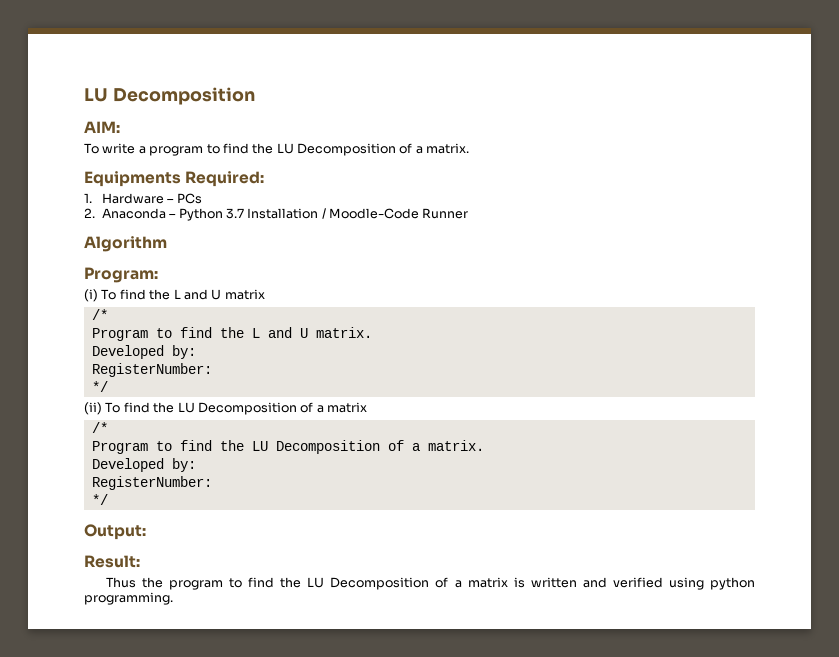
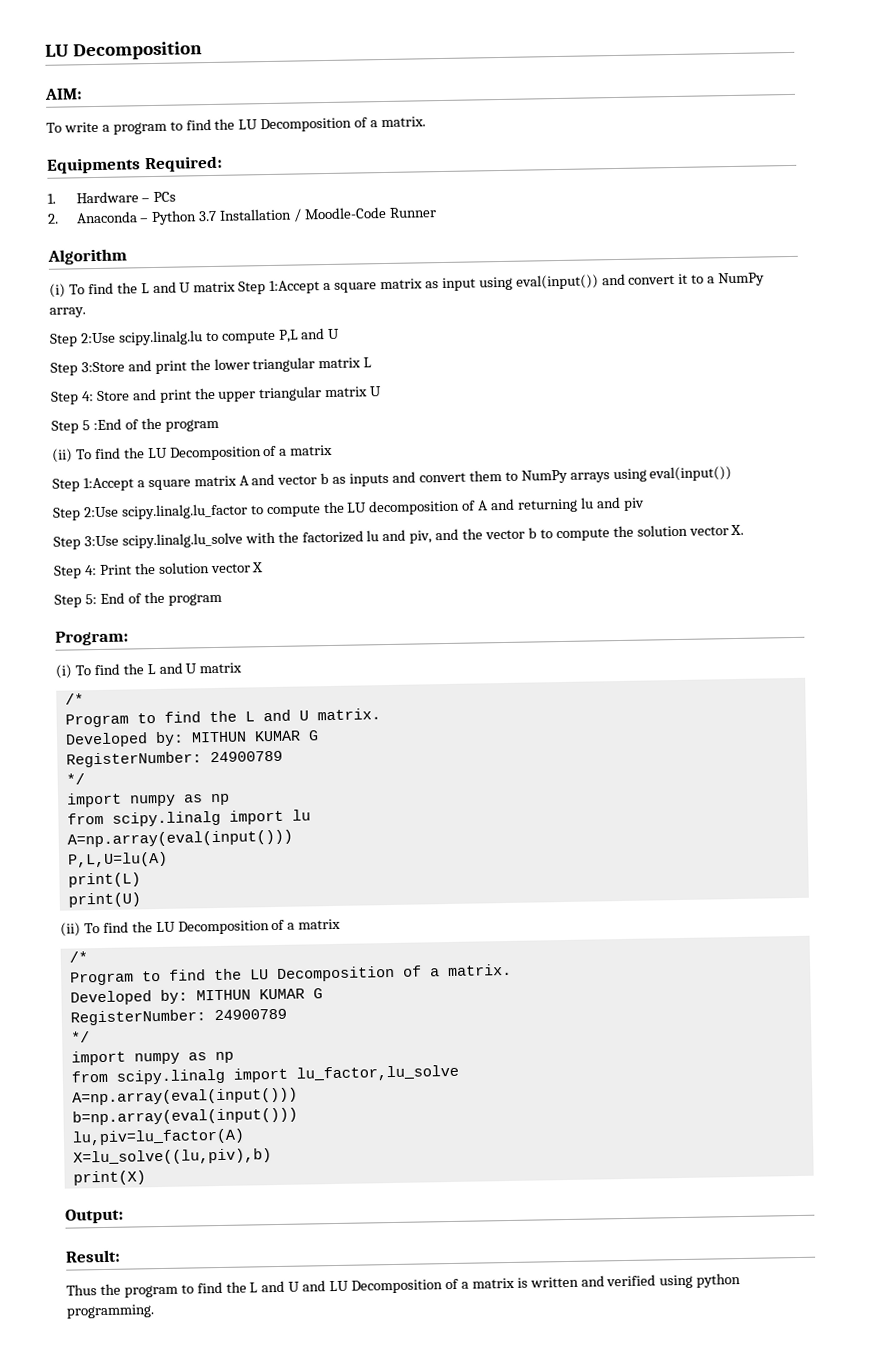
(167, 244) none -> [49,272,766,298] [49,307,86,318] [50,328,341,347] [50,357,373,376] [51,386,383,405] [51,417,219,434] [52,444,334,463] [52,466,733,492] [53,496,645,521] [53,524,745,550] [54,562,264,579] [54,591,222,608] // (i) To find the L and U matrix Step 1:Accept a square matrix as input using eval(input()) and convert it to a NumPy array. // Step 2:Use scipy.linalg.lu to compute P,L and U // Step 3:Store and print the lower triangular matrix L // Step 4: Store and print the upper triangular matrix U // Step 5 :End of the program // (ii) To find the LU Decomposition of a matrix // Step 1:Accept a square matrix A and vector b as inputs and convert them to NumPy arrays using eval(input()) // Step 2:Use scipy.linalg.lu_factor to compute the LU decomposition of A and returning lu and piv // Step 3:Use scipy.linalg.lu_solve with the factorized lu and piv, and the vector b to compute the solution vector X. // Step 4: Print the solution vector X // Step 5: End of the program
[91,363,212,377] [91,381,108,392] // RegisterNumber: // */ -> [190,730,319,743] [65,750,283,768] [65,773,85,785] [65,792,230,808] [66,809,311,827] [66,829,293,848] [67,851,168,868] [67,872,141,888] [67,892,141,908] MITHUN KUMAR G // RegisterNumber: 24900789 // */ // import numpy as np // from scipy.linalg import lu // A=np.array(eval(input())) // P,L,U=lu(A) // print(L) // print(U)
[91,476,212,490] [91,494,108,505] // RegisterNumber: // */ -> [195,988,323,1001] [69,1008,287,1026] [70,1031,90,1043] [70,1050,234,1066] [70,1064,459,1085] [71,1087,298,1106] [71,1107,298,1126] [71,1128,245,1146] [72,1148,272,1166] [72,1170,146,1186] MITHUN KUMAR G // RegisterNumber: 24900789 // */ // import numpy as np // from scipy.linalg import lu_factor,lu_solve // A=np.array(eval(input())) // b=np.array(eval(input())) // lu,piv=lu_factor(A) // X=lu_solve((lu,piv),b) // print(X)
(302, 582) none -> [249,1280,327,1293] L and U and

